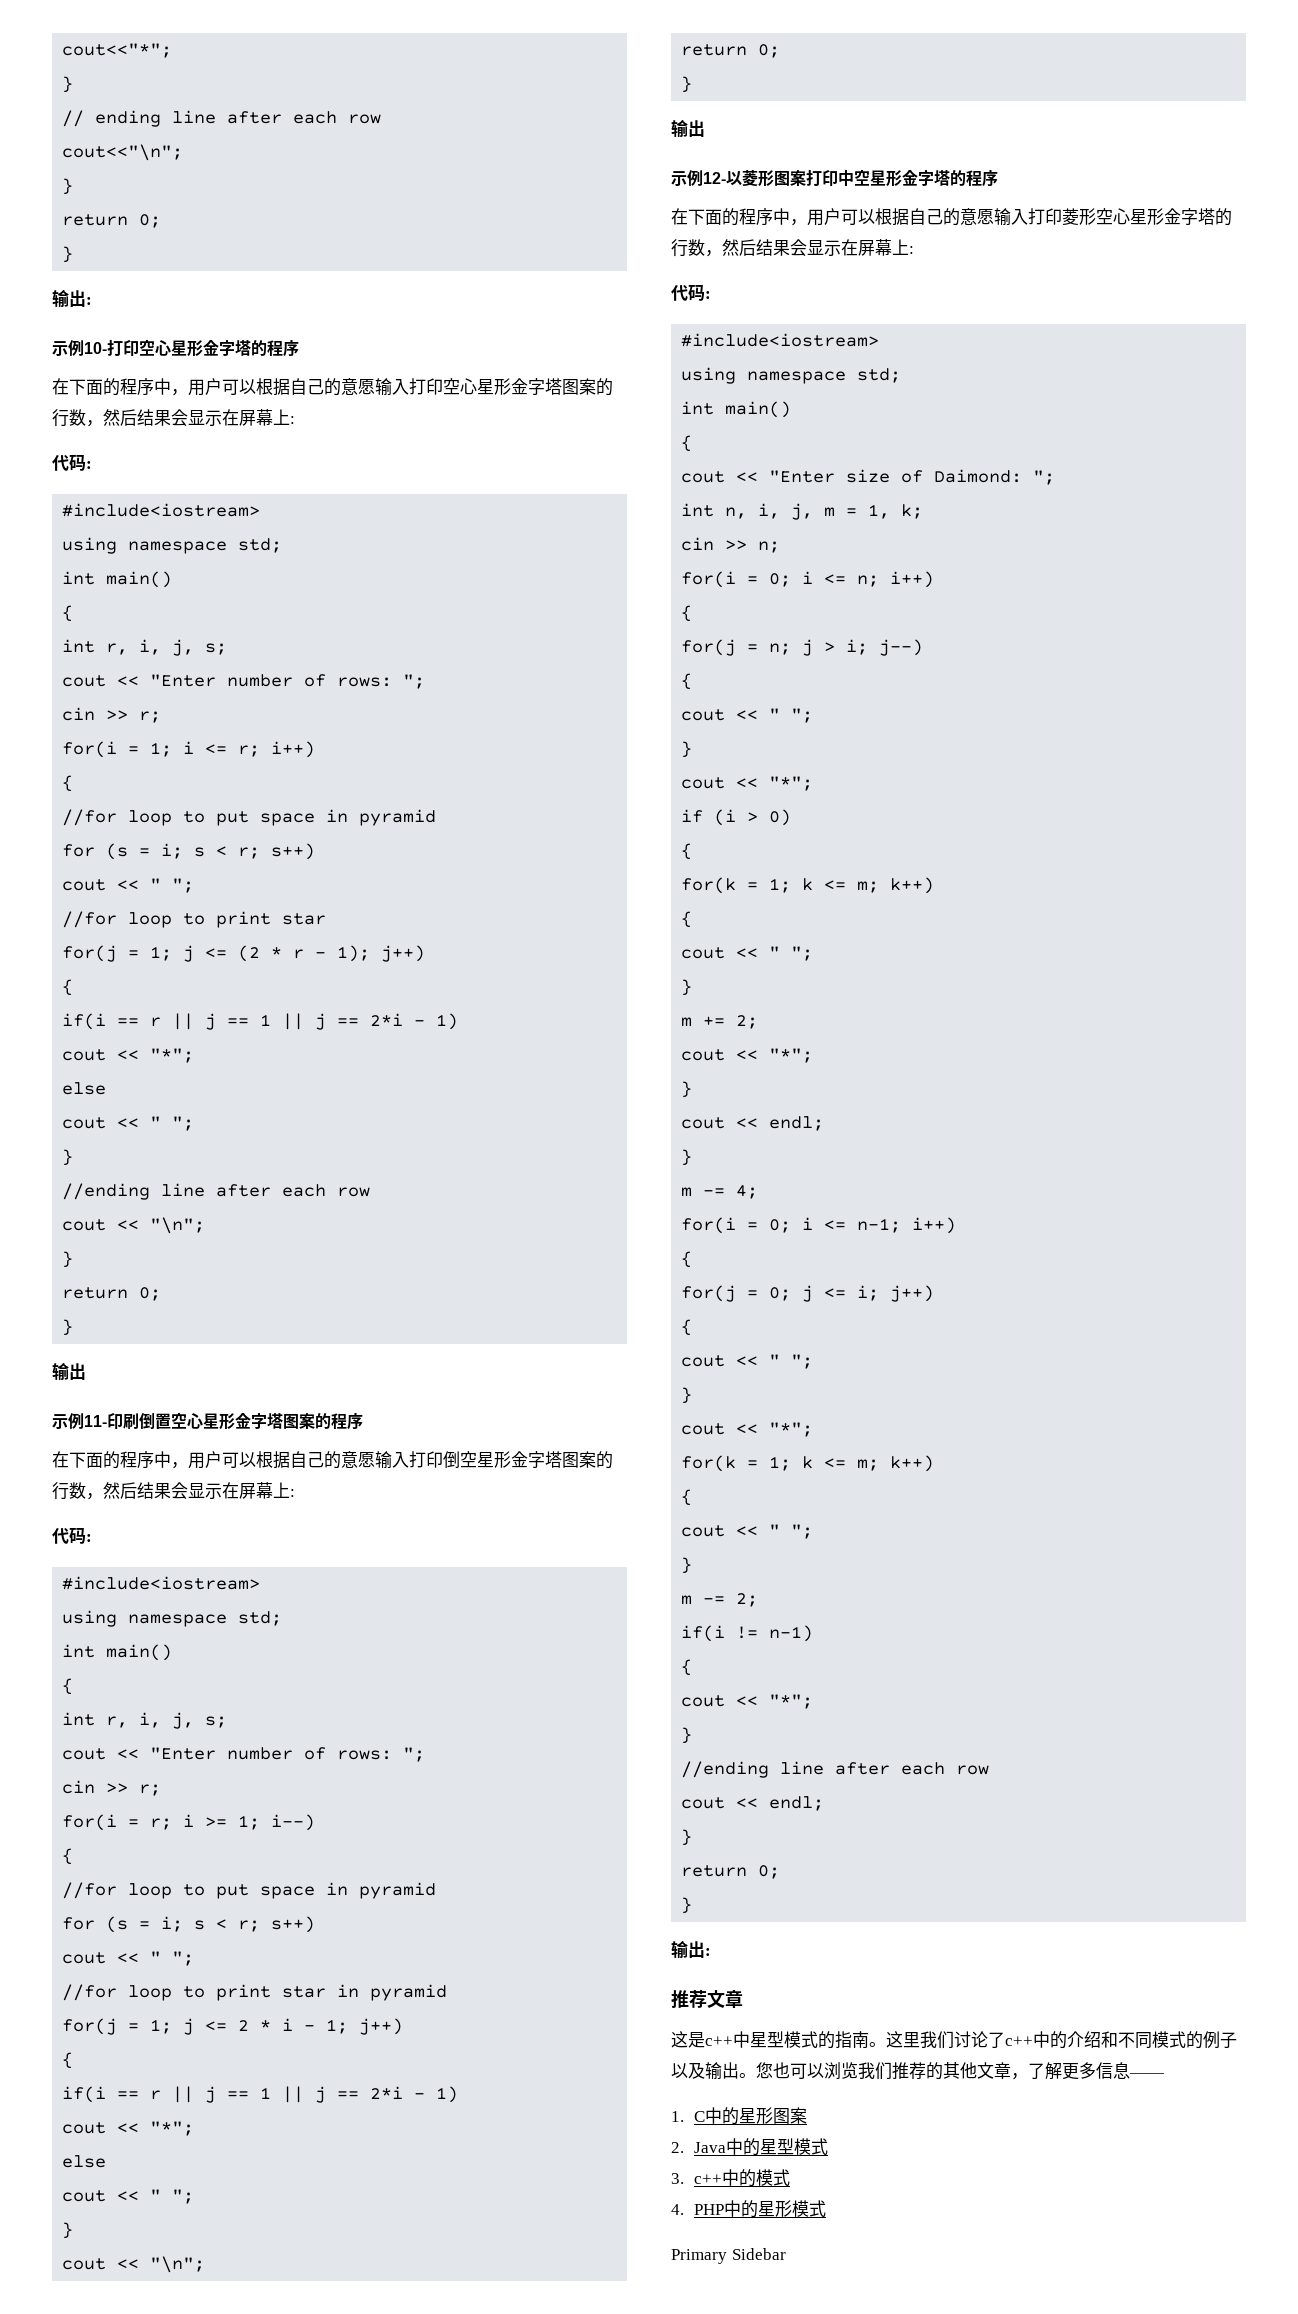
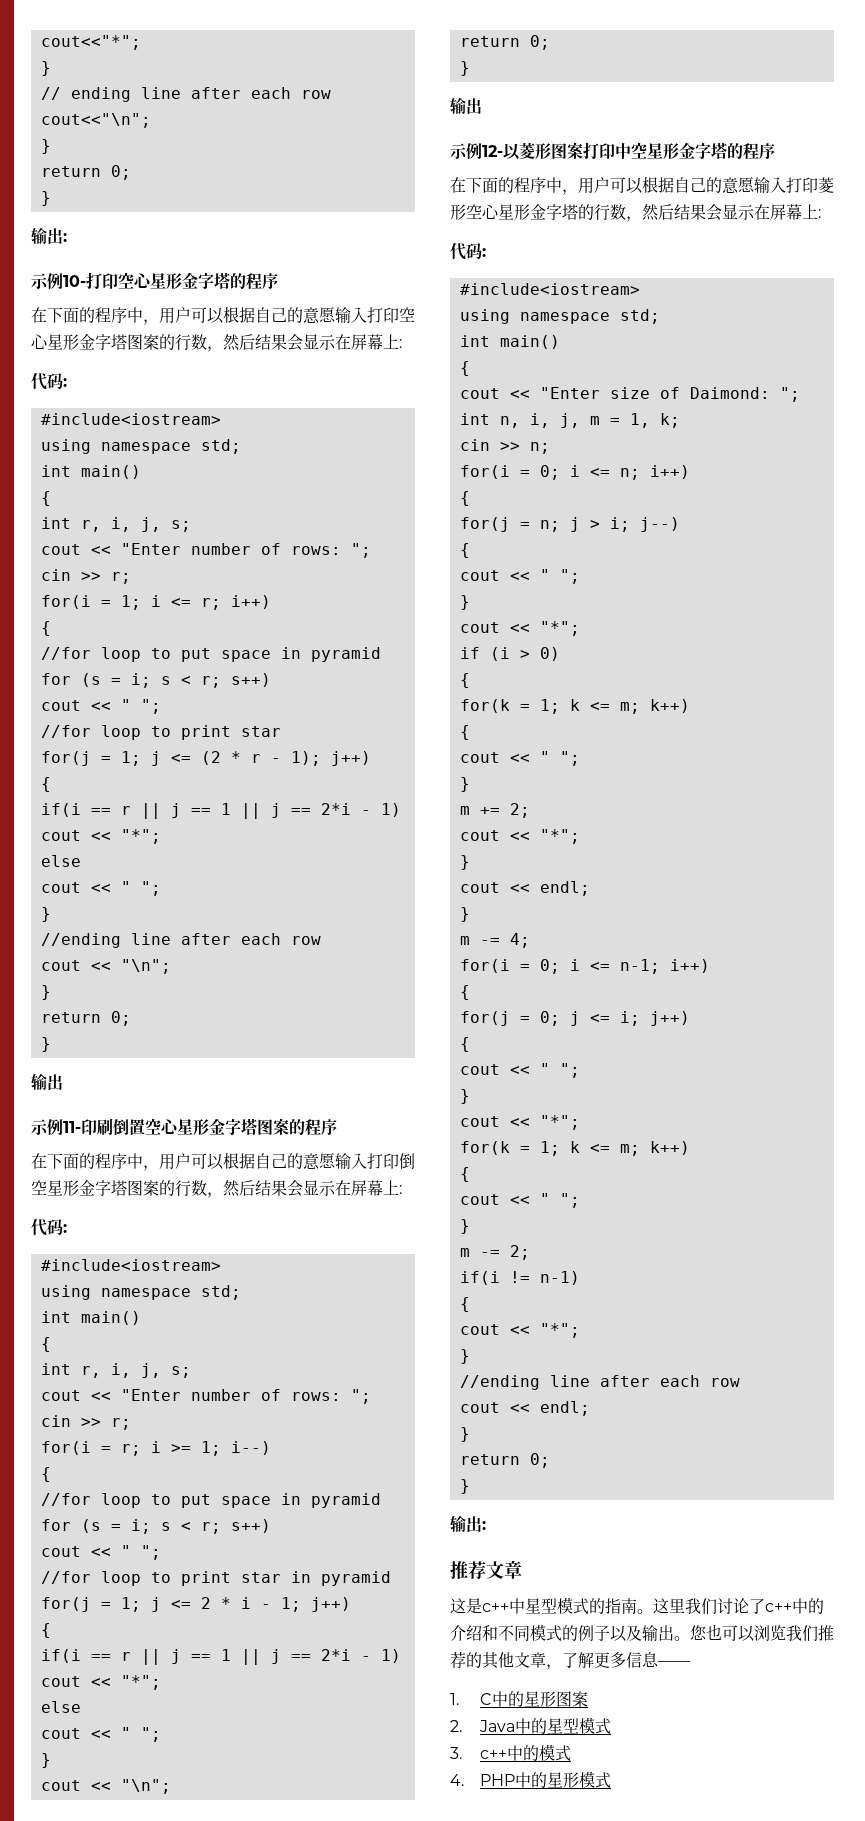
[671,2248,786,2264] // Primary Sidebar -> (611, 1780) none

